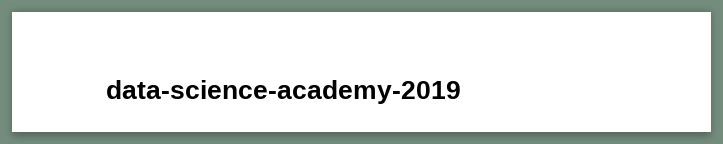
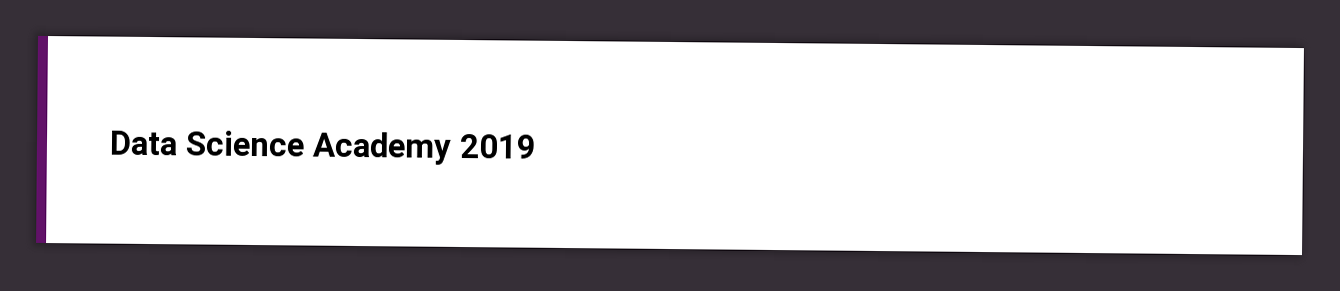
[106,80,461,104] data-science-academy-2019 -> [109,130,537,165] Data Science Academy 2019

